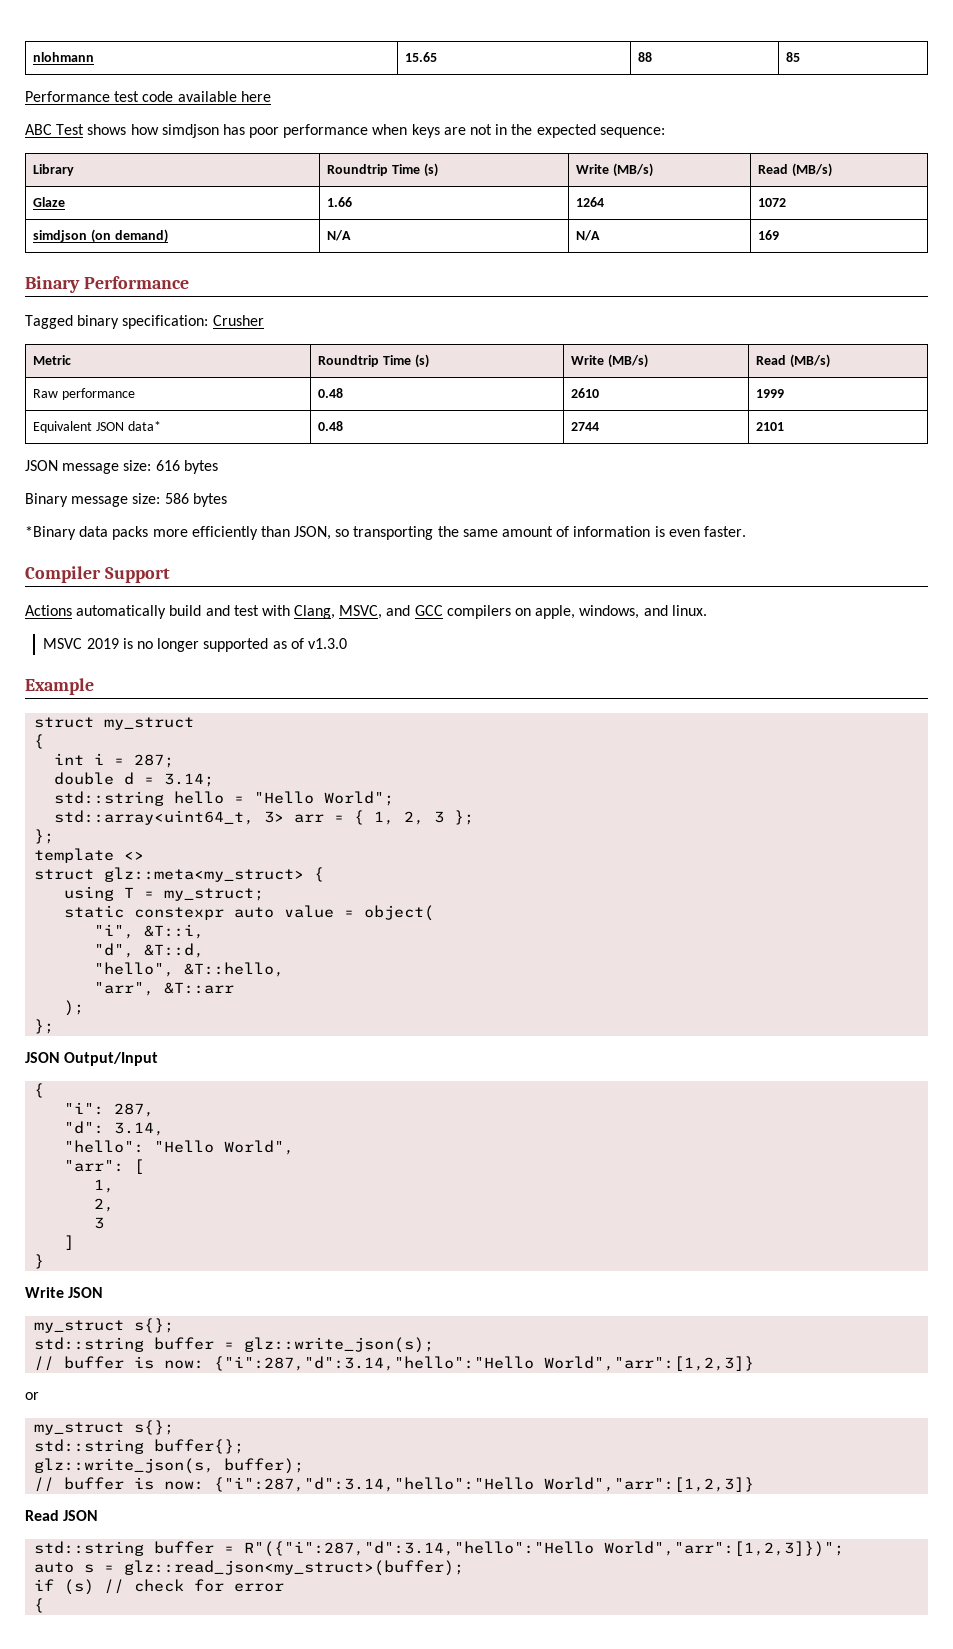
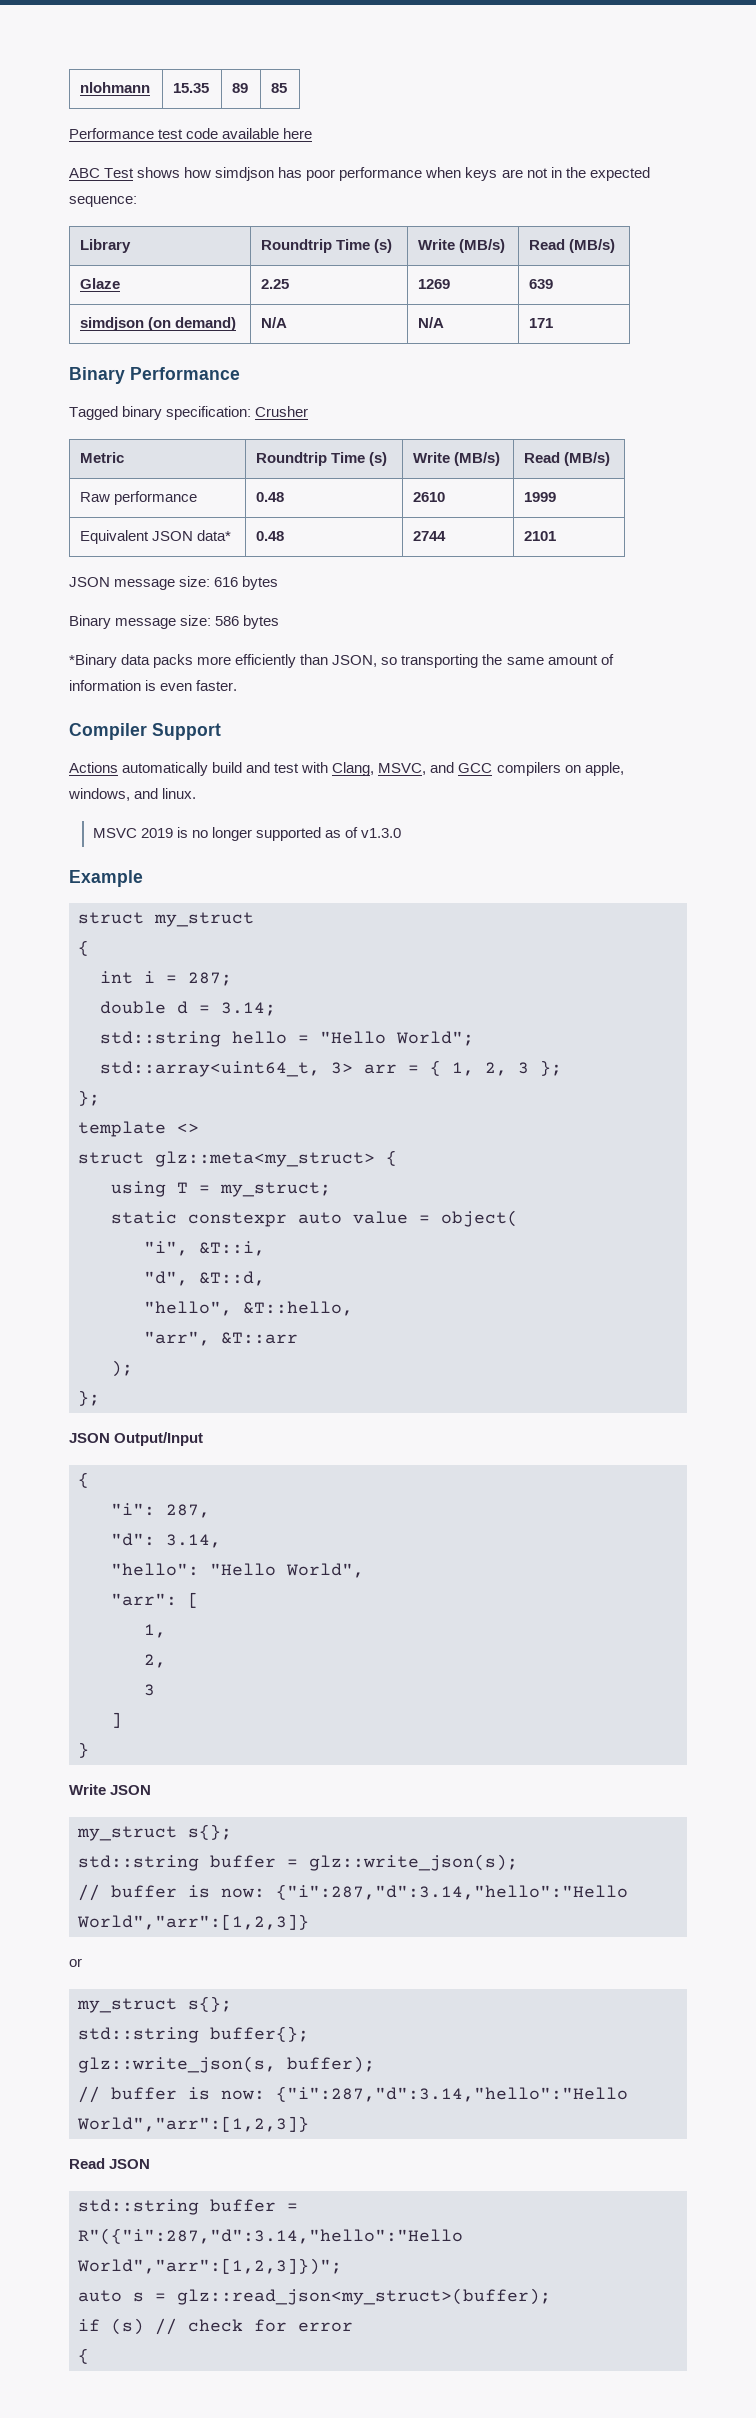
[405,52,438,62] [638,52,653,62] 15.65 | 88 -> [173,83,210,93] [232,83,249,93] 15.35 | 89
[327,197,353,207] [576,197,605,207] [758,198,787,207] 1.66 | 1264 | 1072 -> [261,279,290,289] [418,279,451,289] [529,279,554,289] 2.25 | 1269 | 639
[758,230,780,240] 169 -> [529,318,554,328] 171

